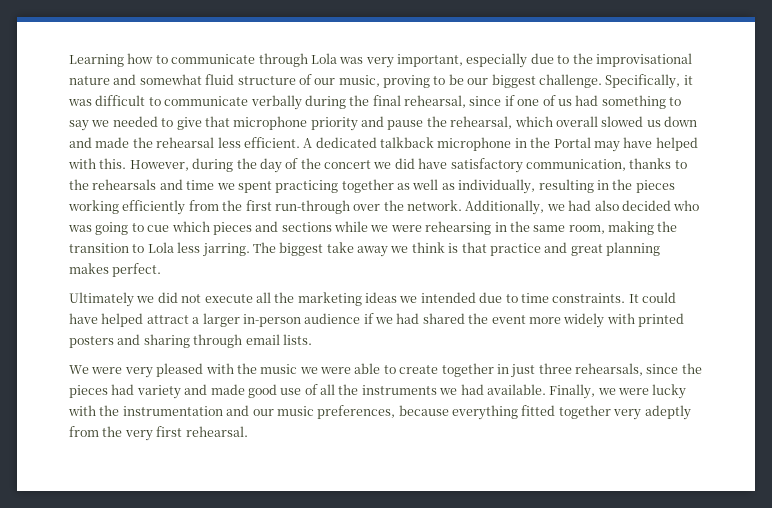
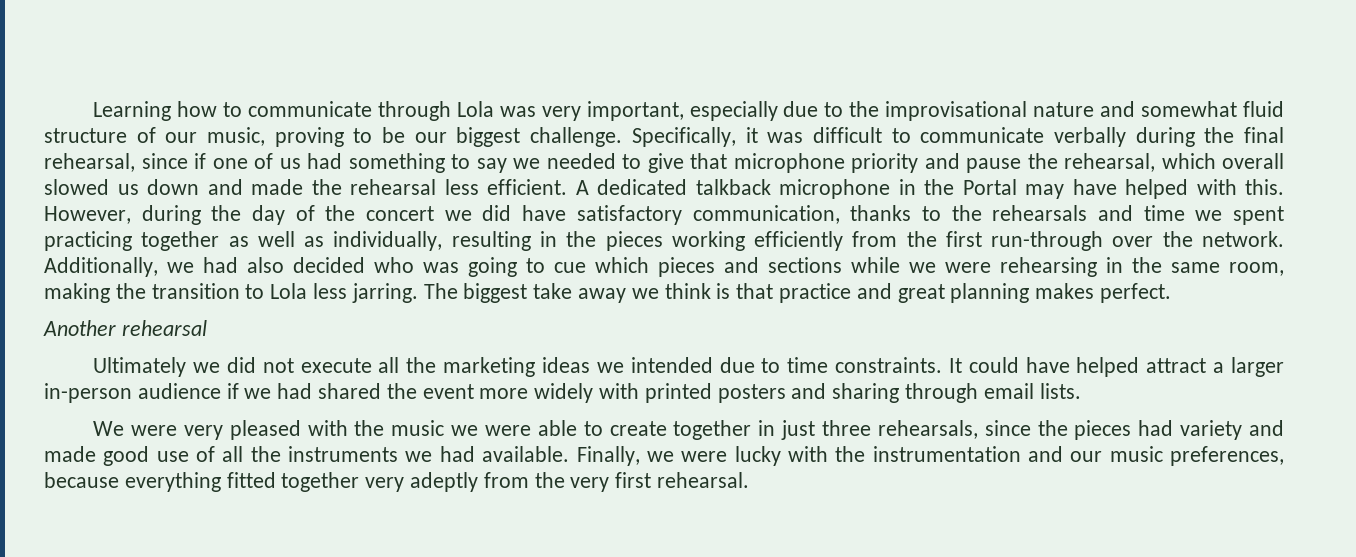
(162, 270) none -> [43,320,207,336] // Another rehearsal

